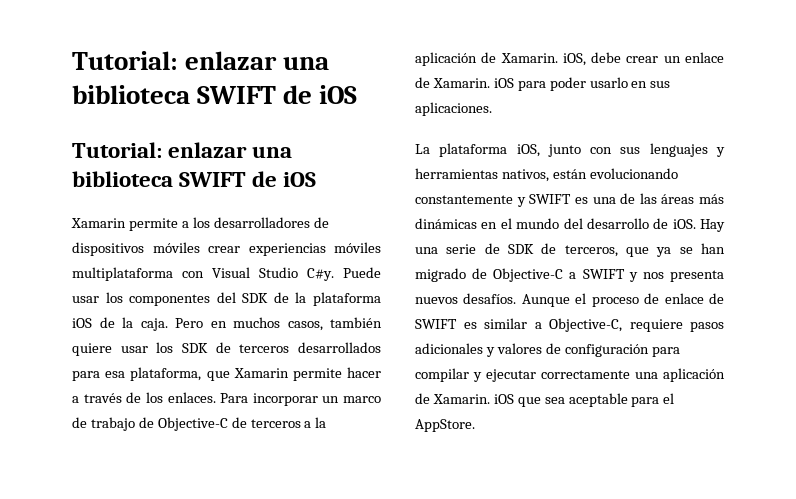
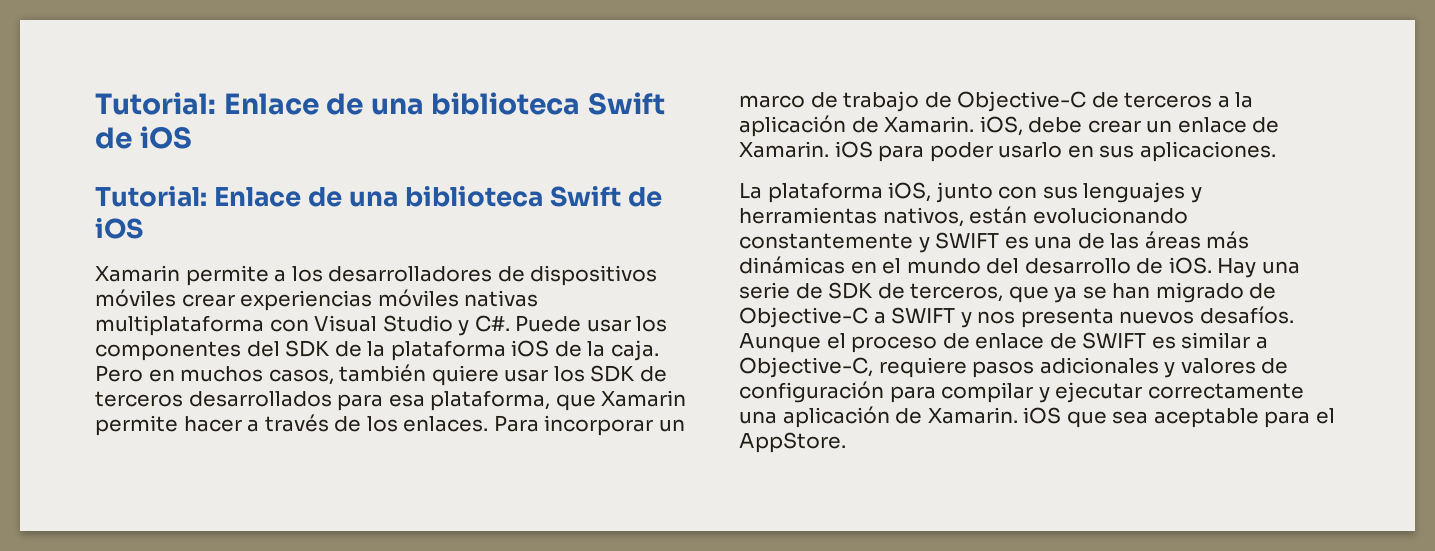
[72,51,330,70] [72,85,277,104] Tutorial: enlazar una biblioteca SWIFT -> [95,92,665,115] Tutorial: Enlace de una biblioteca Swift
[168,142,293,158] [72,171,247,187] enlazar una biblioteca SWIFT -> [214,186,622,207] Enlace de una biblioteca Swift
(381, 247) none -> [464,290,539,307] nativas
[307,268,334,281] C#y. -> [458,315,510,336] y C#.

